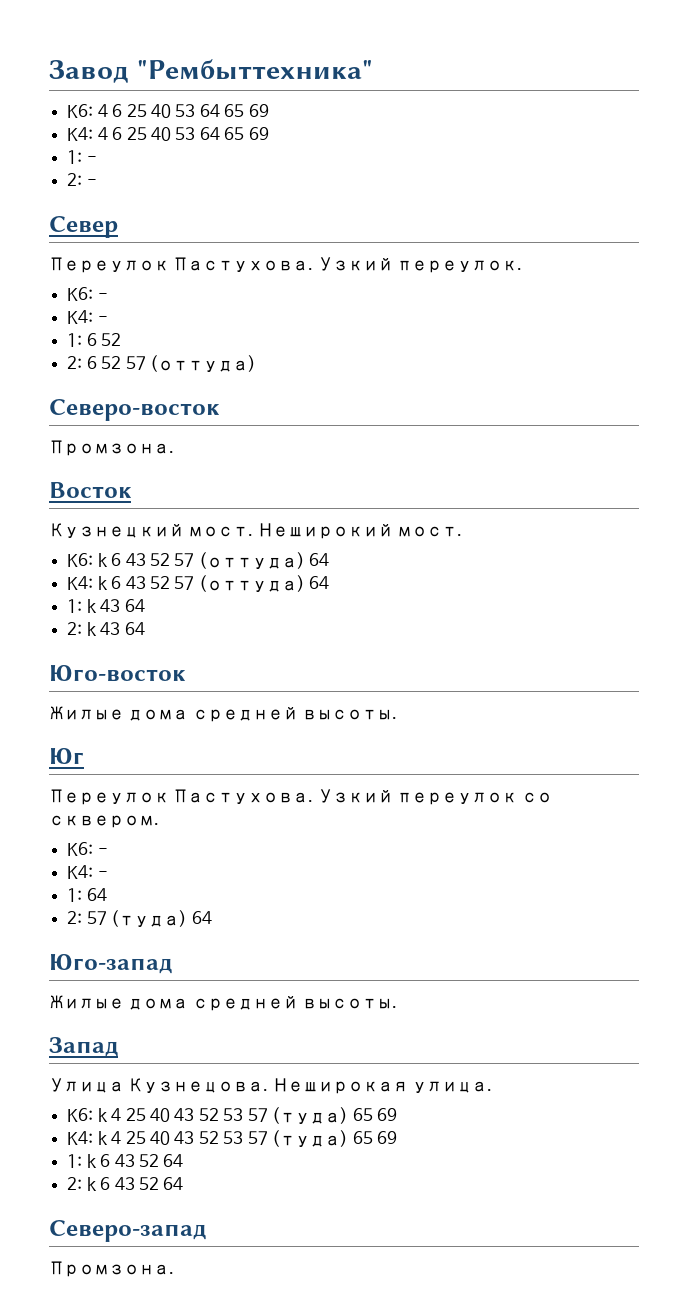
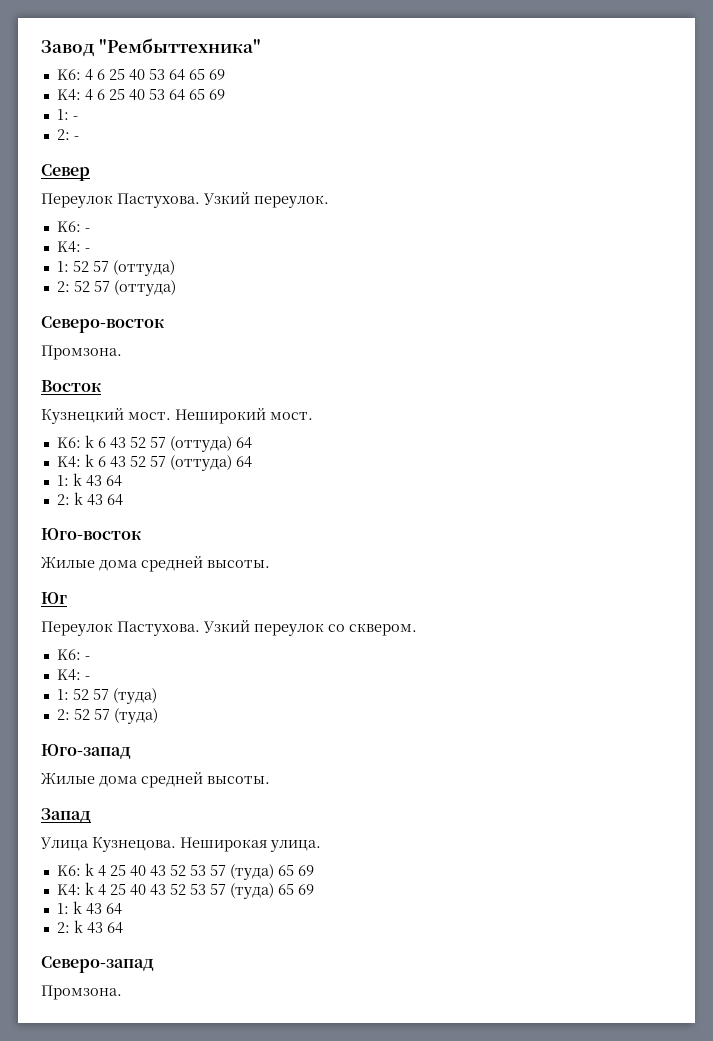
[86,333,122,346] [67,356,97,369] 6 52 // 2: 6 -> [72,260,175,276] [56,281,70,292] 52 57 (оттуда) // 2:
[86,888,107,901] [67,910,212,928] 64 // 2: 57 (туда) 64 -> [72,688,157,704] [56,708,158,724] 52 57 (туда) // 2: 52 57 (туда)
[100,1154,184,1167] [67,1177,159,1191] 6 43 52 64 // 2: k 6 43 52 -> [85,903,122,915] [56,920,103,934] 43 64 // 2: k 43

